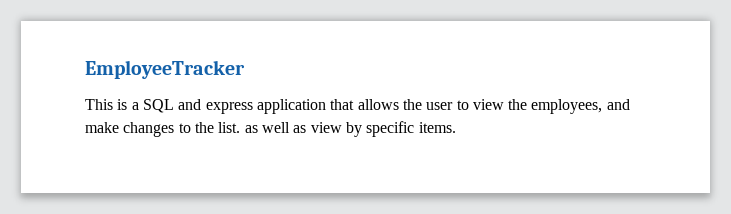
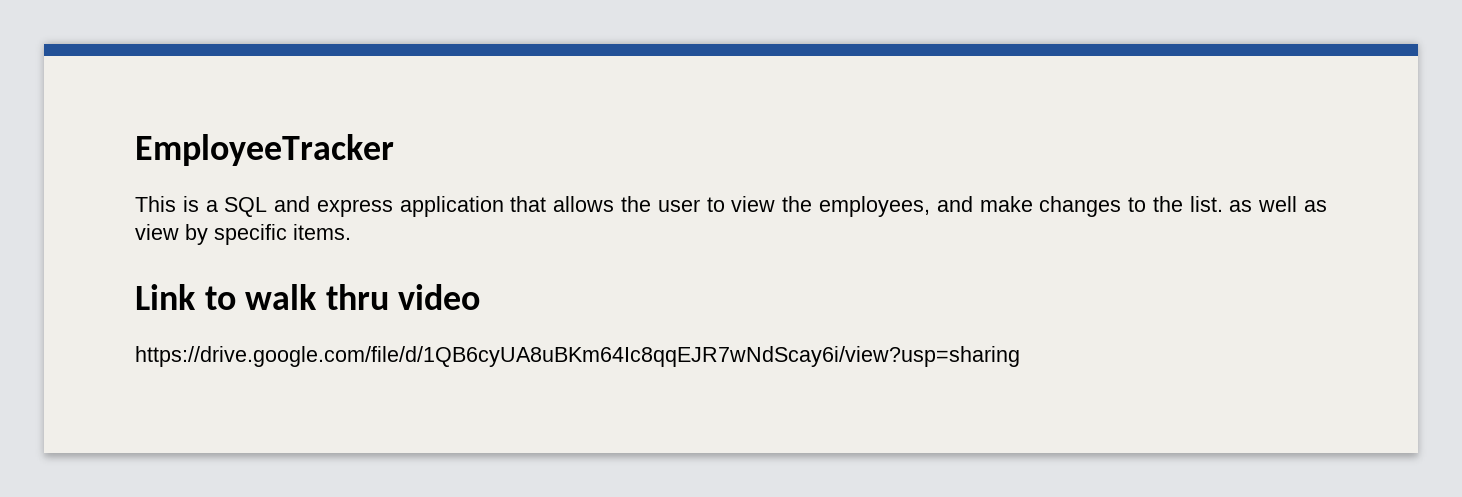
(456, 127) none -> [135,284,481,310] [135,346,1020,367] // Link to walk thru video // https://drive.google.com/file/d/1QB6cyUA8uBKm64Ic8qqEJR7wNdScay6i/view?usp=sharing

